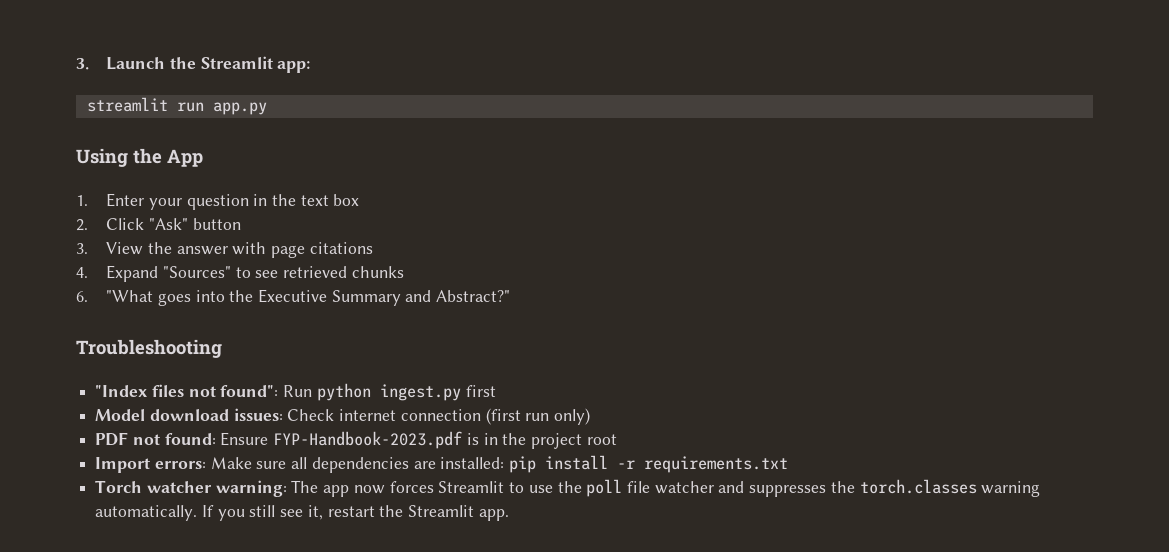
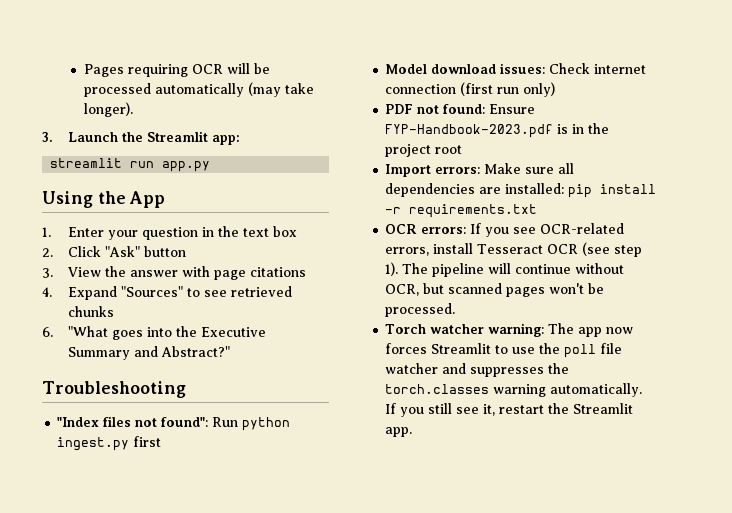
(76, 64) none -> [83,63,270,77] [83,82,314,97] [83,102,133,117] Pages requiring OCR will be processed automatically (may take longer). //
(789, 464) none -> [385,223,625,237] [385,242,643,257] [385,262,625,277] [385,283,605,297] [385,303,456,317] // OCR errors: If you see OCR-related errors, install Tesseract OCR (see step 1). The pipeline will continue without OCR, but scanned pages won't be processed.

